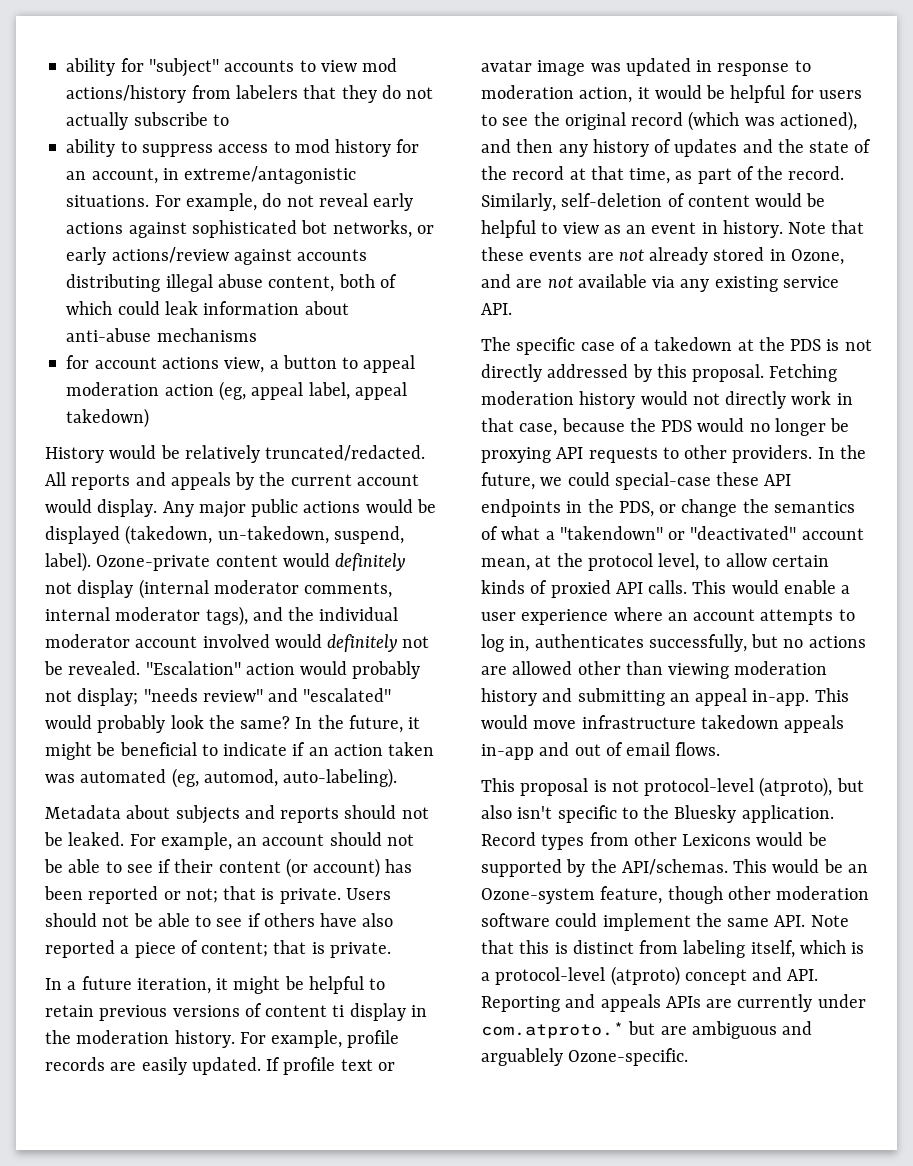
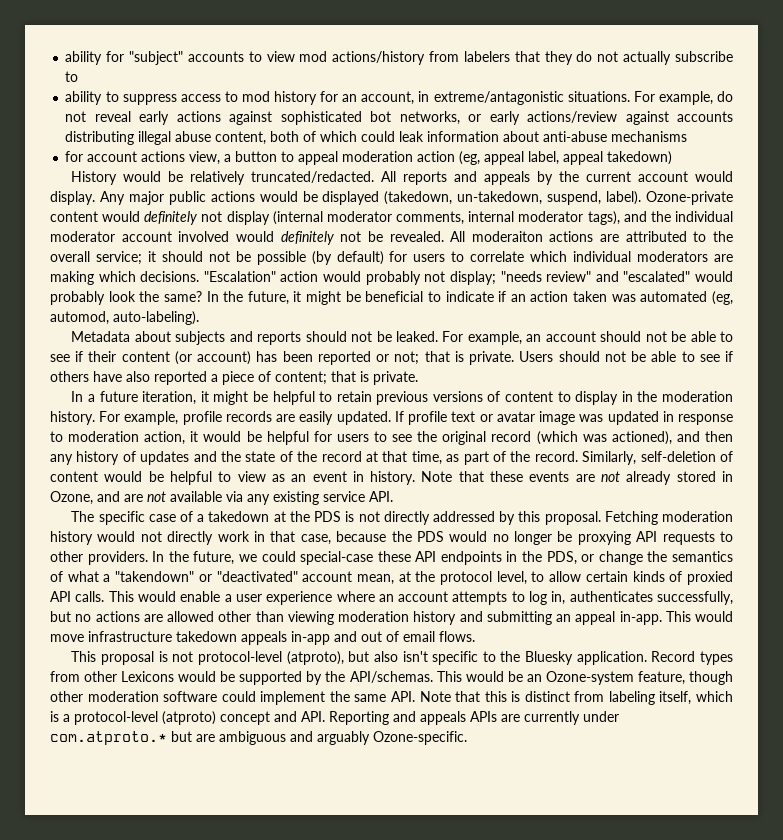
(141, 668) none -> [450,231,733,242] [50,251,733,265] [50,271,200,285] All moderaiton actions are attributed to the overall service; it should not be possible (by default) for users to correlate which individual moderators are making which decisions.
[332,1005,345,1017] ti -> [557,391,571,402] to
[481,1048,563,1066] arguablely -> [317,731,370,745] arguably

